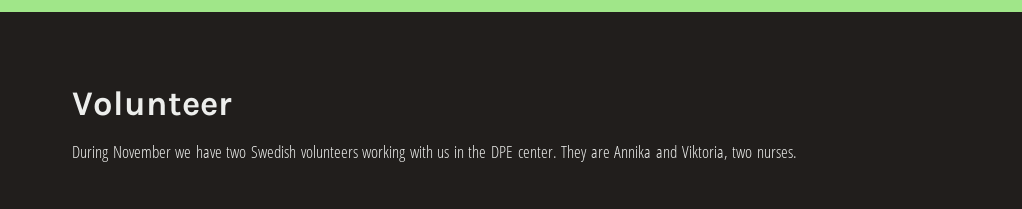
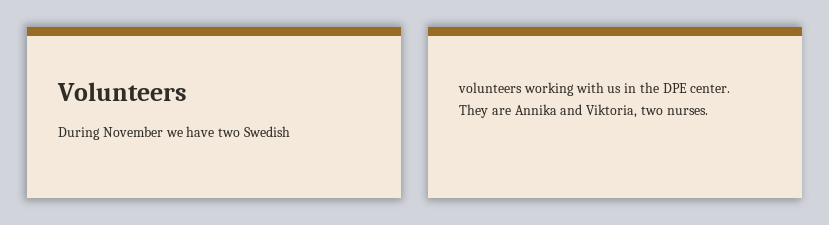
[72,91,232,116] Volunteer -> [57,82,187,101] Volunteers

